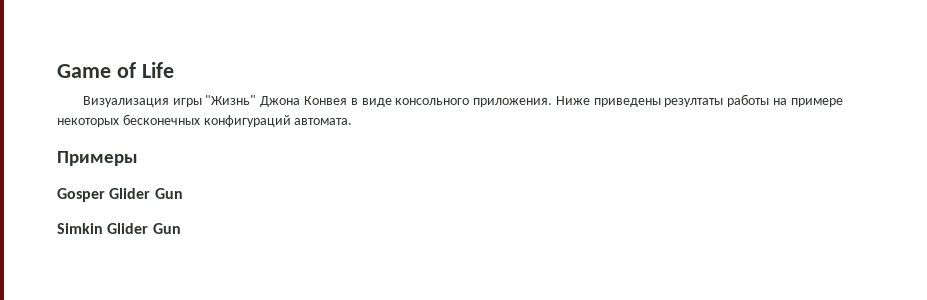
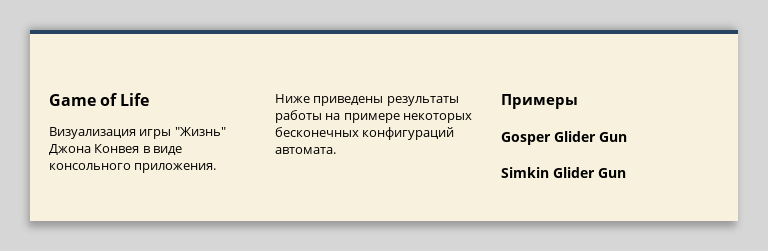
[664,98,724,107] резултаты -> [386,96,459,106] результаты

